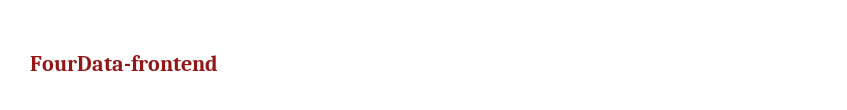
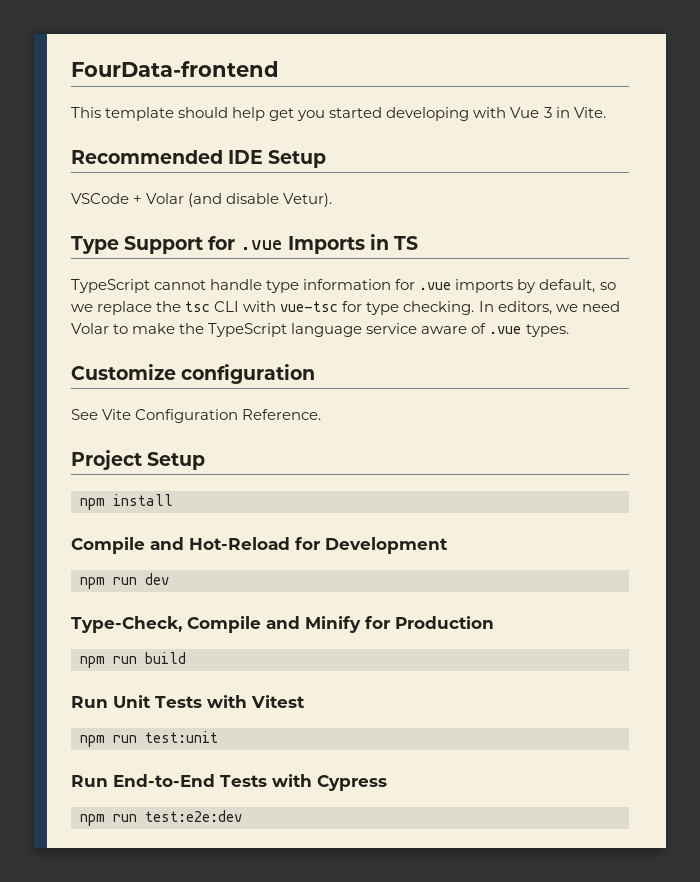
(218, 63) none -> [71,107,606,121] [71,150,327,168] [71,193,333,207] [71,234,418,254] [71,279,616,293] [71,301,620,315] [71,323,569,337] [71,364,316,384] [71,409,322,423] [71,450,206,470] [80,494,173,510] [71,537,448,554] [80,573,169,589] [71,616,494,633] [80,652,186,668] [71,695,305,708] [80,731,218,747] [71,774,387,791] [80,810,242,826] // This template should help get you started developing with Vue 3 in Vite. // Recommended IDE Setup // VSCode + Volar (and disable Vetur). // Type Support for .vue Imports in TS // TypeScript cannot handle type information for .vue imports by default, so we replace the tsc CLI with vue-tsc for type checking. In editors, we need Volar to make the TypeScript language service aware of .vue types. // Customize configuration // See Vite Configuration Reference. // Project Setup // npm install // Compile and Hot-Reload for Development // npm run dev // Type-Check, Compile and Minify for Production // npm run build // Run Unit Tests with Vitest // npm run test:unit // Run End-to-End Tests with Cypress // npm run test:e2e:dev

